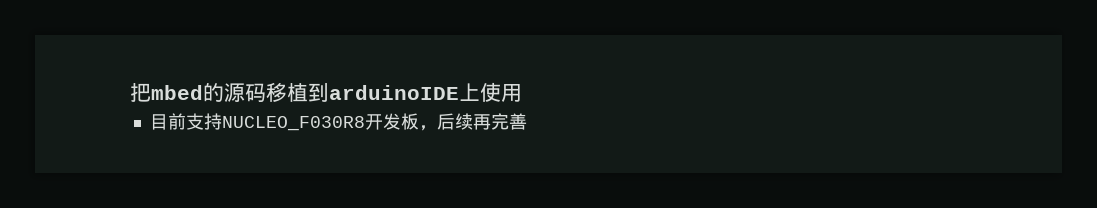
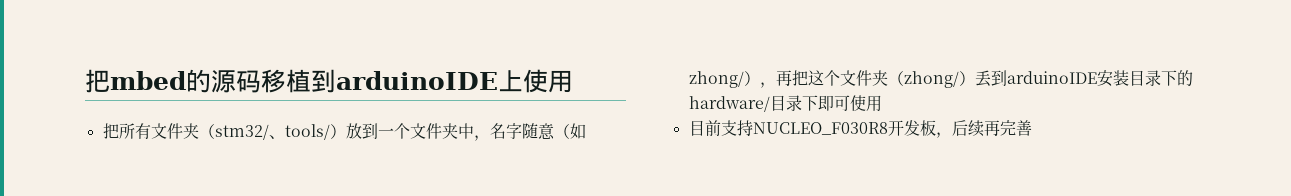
(522, 93) none -> [102,123,586,141] [688,70,1193,88] [688,95,882,112] // 把所有文件夹（stm32/、tools/）放到一个文件夹中，名字随意（如zhong/），再把这个文件夹（zhong/）丢到arduinoIDE安装目录下的hardware/目录下即可使用

